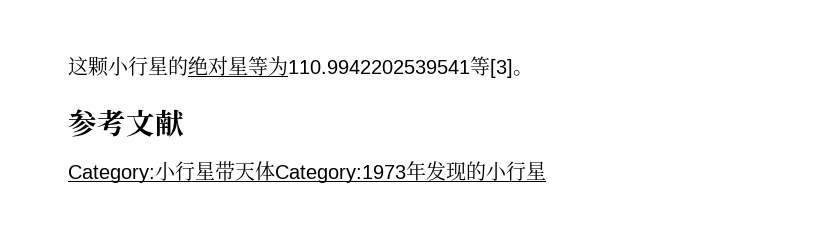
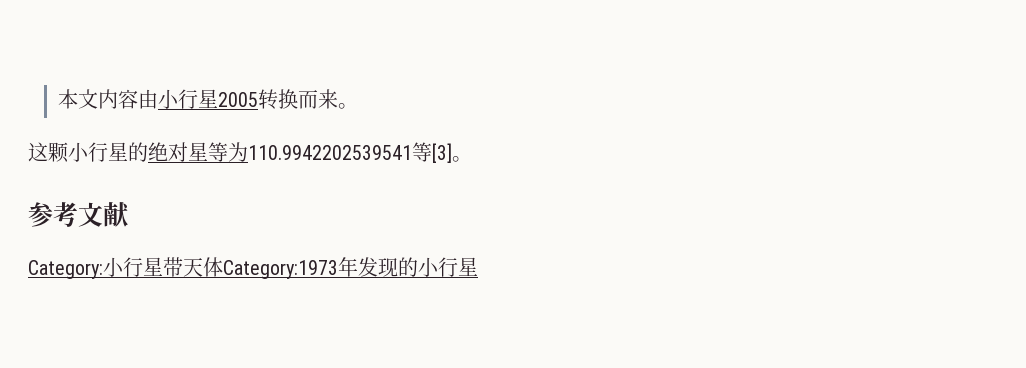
(68, 66) none -> [58,89,359,110] 本文内容由小行星2005转换而来。 //

